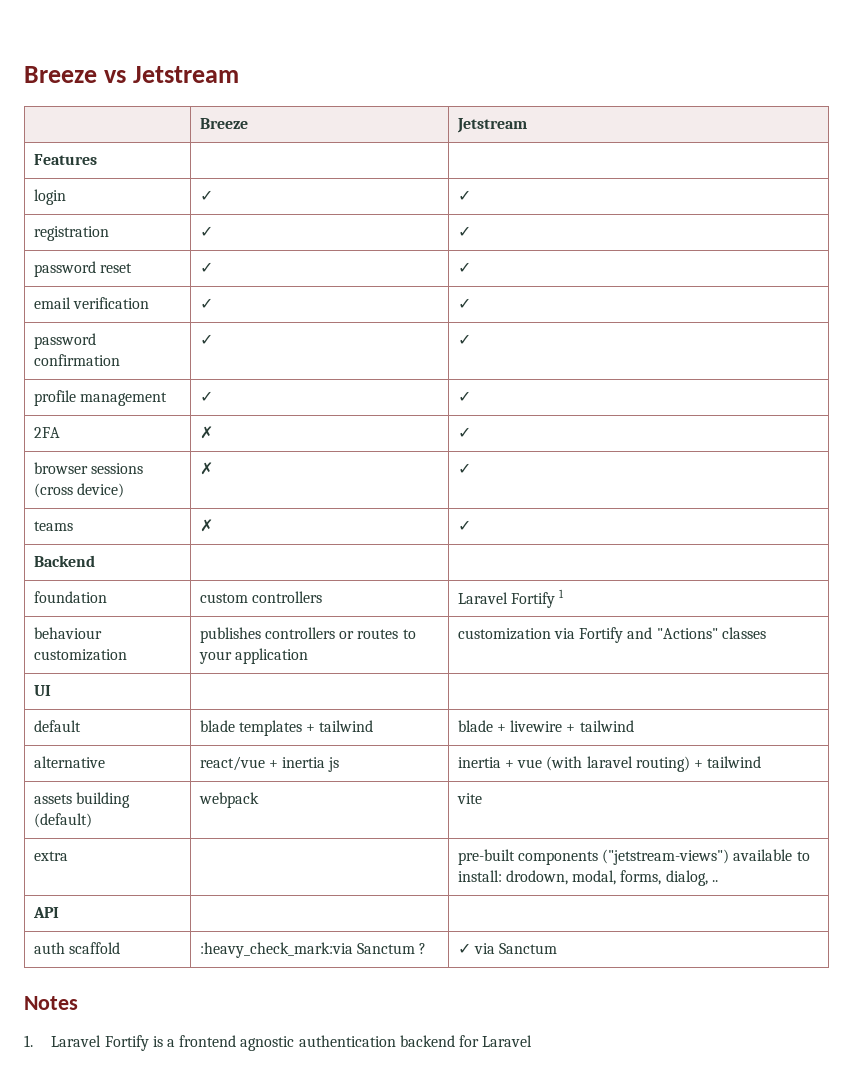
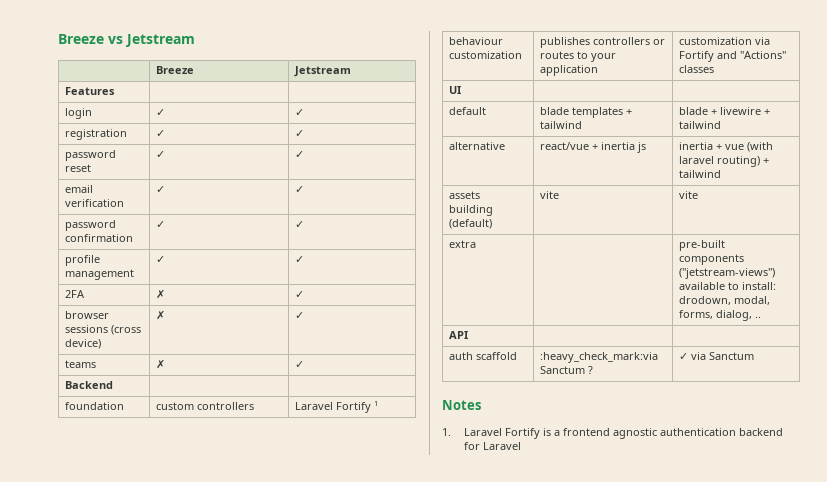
[198,792,259,808] webpack -> [540,191,560,199] vite

